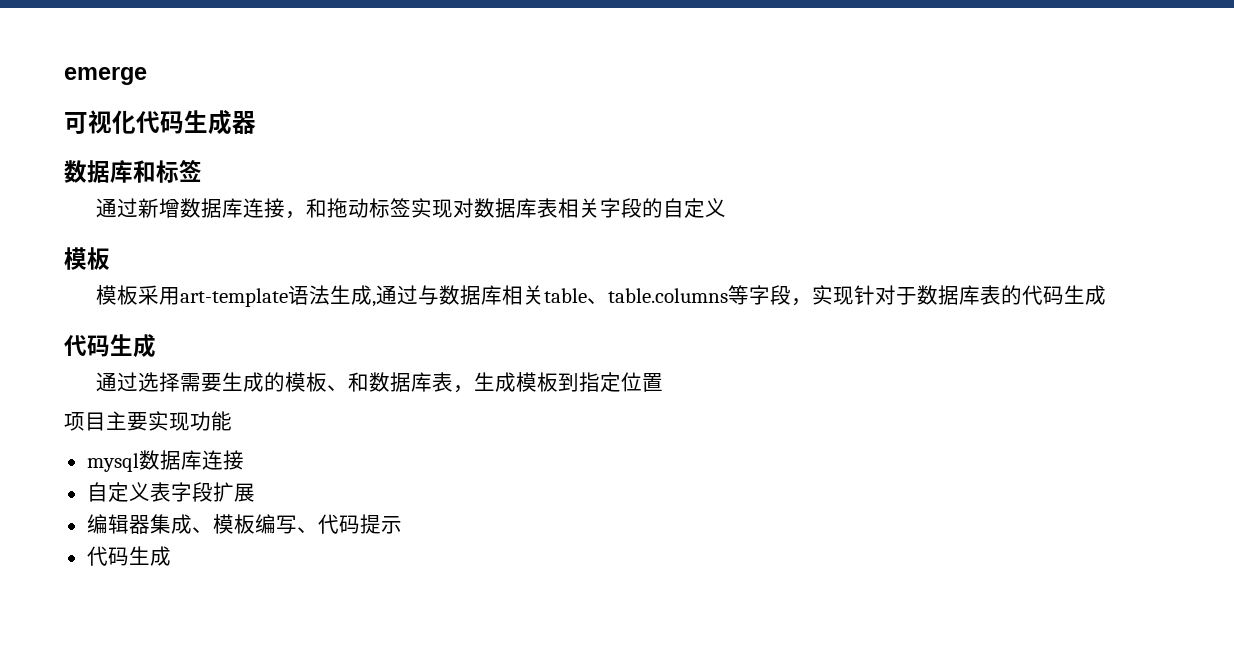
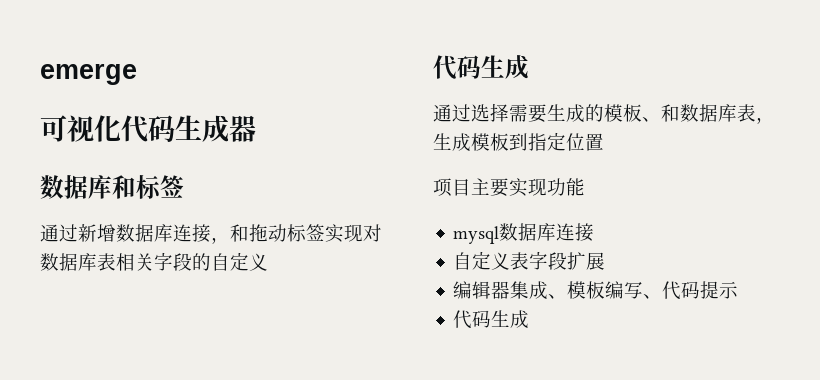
[64,247,110,270] [95,285,1106,307] // 模板 // 模板采用art-template语法生成,通过与数据库相关table、table.columns等字段，实现针对于数据库表的代码生成 -> (268, 262) none

